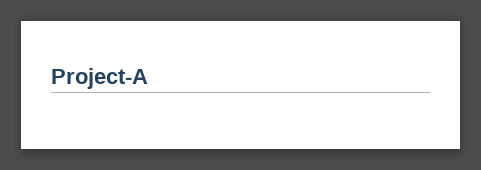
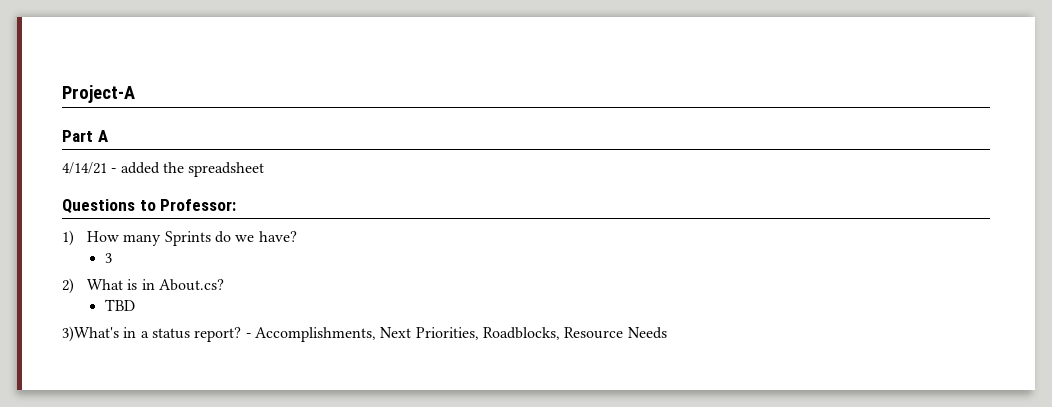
(148, 78) none -> [62,130,108,142] [62,162,265,177] [62,199,237,213] [62,230,297,246] [104,253,112,263] [62,278,224,294] [104,299,135,311] [62,326,667,342] // Part A // 4/14/21 - added the spreadsheet // Questions to Professor: // 1) How many Sprints do we have? // 3 // 2) What is in About.cs? // TBD // 3)What's in a status report? - Accomplishments, Next Priorities, Roadblocks, Resource Needs

